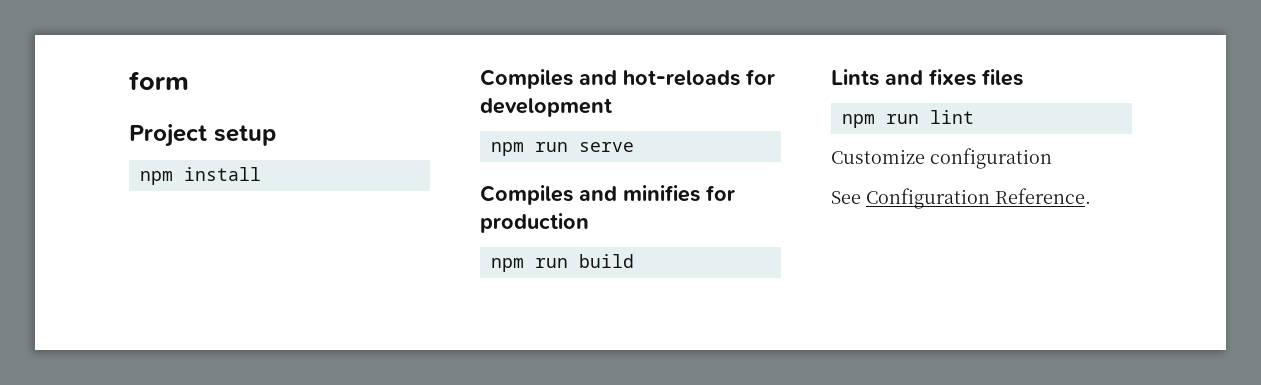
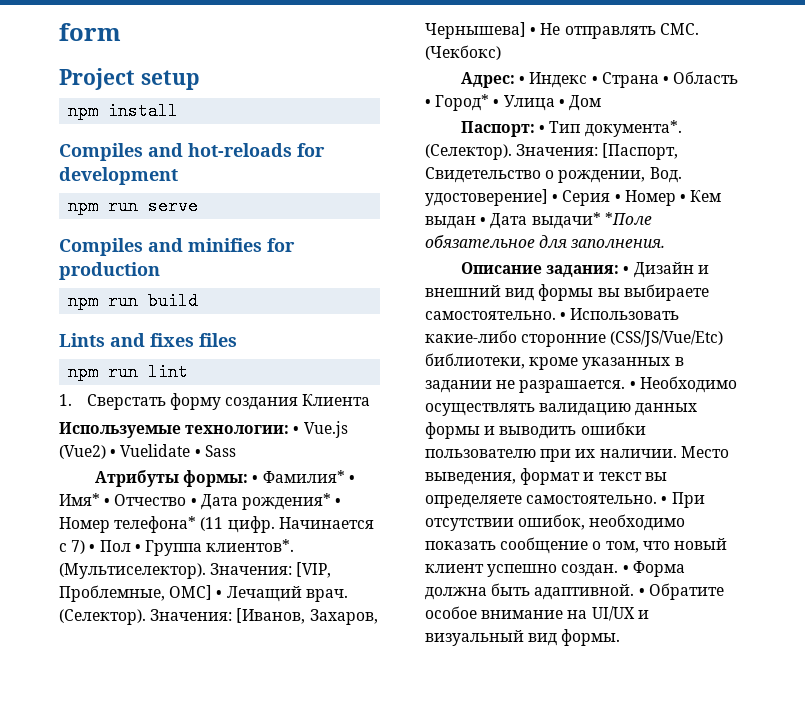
[831,148,1052,169] [831,188,1091,209] Customize configuration // See Configuration Reference. -> [59,393,371,410] [59,421,348,438] [59,444,236,459] [95,470,355,487] [59,493,342,510] [59,516,374,533] [59,539,295,556] [59,562,332,579] [59,585,348,602] [59,608,378,625] [425,22,699,39] [425,45,501,60] [461,71,739,88] [425,94,601,111] [461,120,682,137] [425,143,679,160] [425,167,682,183] [425,189,722,206] [425,212,652,229] [425,235,666,248] [461,262,709,278] [425,284,709,301] [425,308,680,320] [425,330,724,347] [425,353,684,370] [425,376,737,393] [425,403,698,416] [425,422,646,439] [425,446,729,462] [425,468,667,485] [425,492,705,508] [425,514,686,531] [425,537,727,554] [425,561,685,577] [425,583,724,600] [425,606,649,621] [425,629,621,646] 1. Сверстать форму создания Клиента // Используемые технологии: • Vue.js (Vue2) • Vuelidate • Sass // Атрибуты формы: • Фамилия* • Имя* • Отчество • Дата рождения* • Номер телефона* (11 цифр. Начинается с 7) • Пол • Группа клиентов*. (Мультиселектор). Значения: [VIP, Проблемные, ОМС] • Лечащий врач. (Cелектор). Значения: [Иванов, Захаров, Чернышева] • Не отправлять СМС. (Чекбокс) // Адрес: • Индекс • Страна • Область • Город* • Улица • Дом // Паспорт: • Тип документа*. (Cелектор). Значения: [Паспорт, Свидетельство о рождении, Вод. удостоверение] • Серия • Номер • Кем выдан • Дата выдачи* *Поле обязательное для заполнения. // Описание задания: • Дизайн и внешний вид формы вы выбираете самостоятельно. • Использовать какие-либо сторонние (CSS/JS/Vue/Etc) библиотеки, кроме указанных в задании не разрашается. • Необходимо осуществлять валидацию данных формы и выводить ошибки пользователю при их наличии. Место выведения, формат и текст вы определяете самостоятельно. • При отсутствии ошибок, необходимо показать сообщение о том, что новый клиент успешно создан. • Форма должна быть адаптивной. • Обратите особое внимание на UI/UX и визуальный вид формы.

